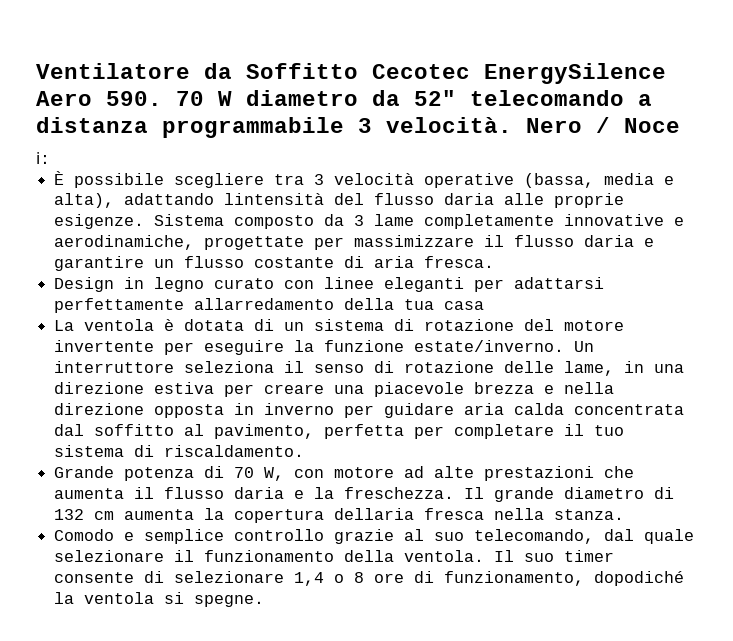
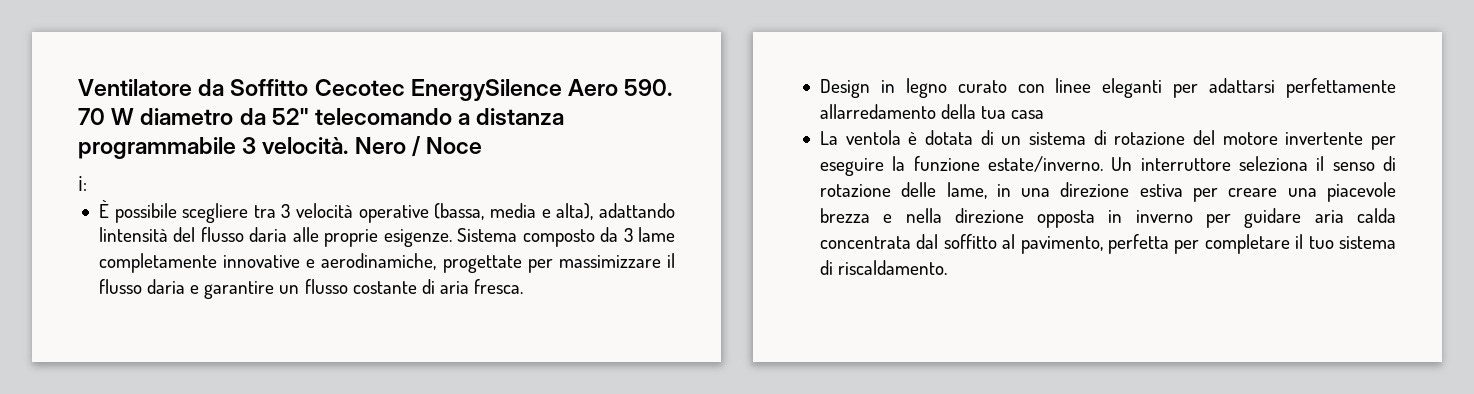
[54,466,635,481] [54,487,675,502] [54,508,625,523] [54,529,695,544] [54,550,615,562] [54,571,685,586] [54,592,265,607] // Grande potenza di 70 W, con motore ad alte prestazioni che aumenta il flusso daria e la freschezza. Il grande diametro di 132 cm aumenta la copertura dellaria fresca nella stanza. // Comodo e semplice controllo grazie al suo telecomando, dal quale selezionare il funzionamento della ventola. Il suo timer consente di selezionare 1,4 o 8 ore di funzionamento, dopodiché la ventola si spegne. -> (948, 267) none

